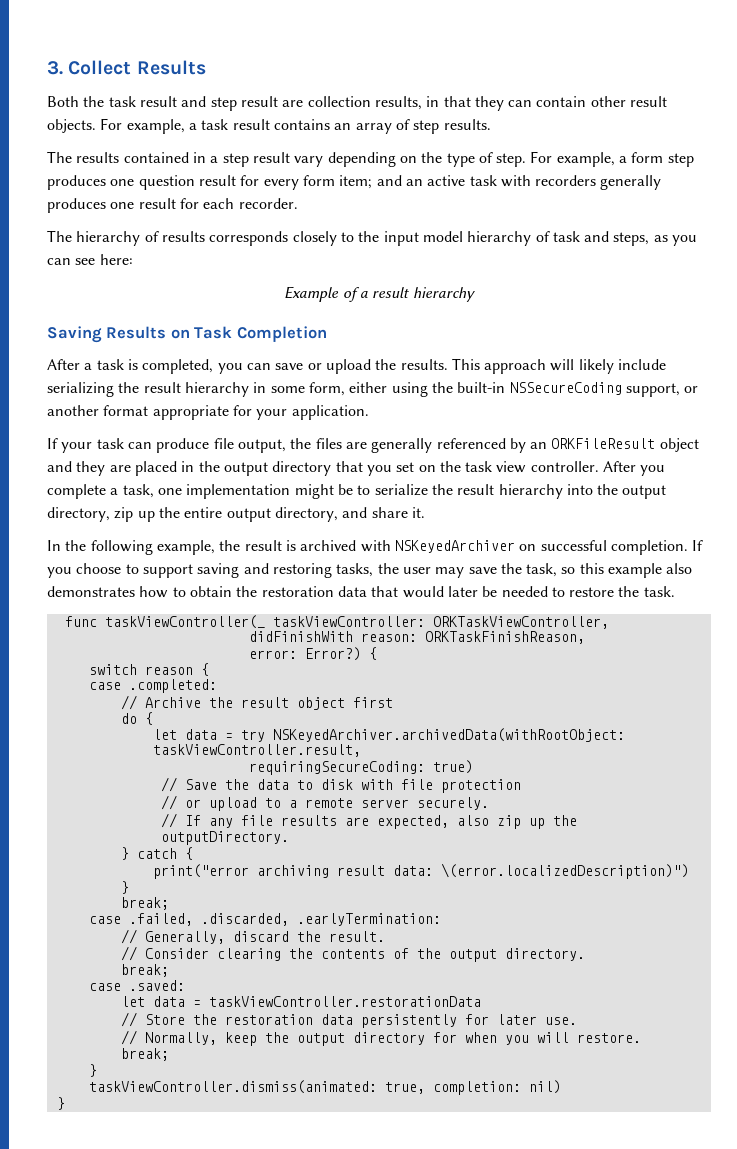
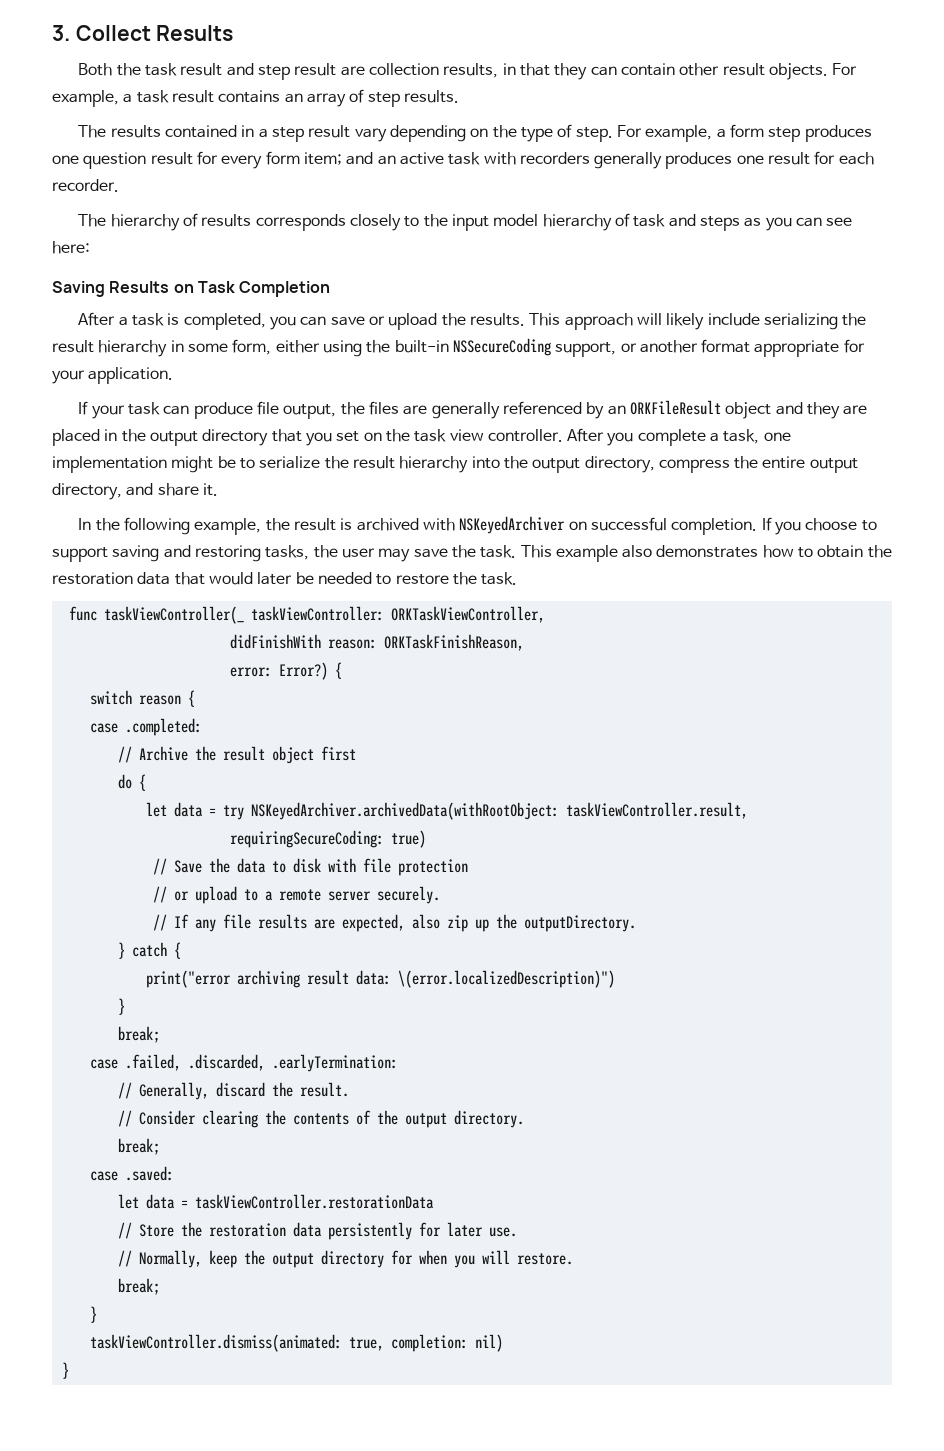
[613,232,650,246] steps, -> [699,216,740,231] steps
[284,286,475,302] // Example of a result hierarchy -> (90, 247) none
[114,507,155,522] zip up -> [658,459,730,473] compress
[526,563,604,577] task, so this -> [480,545,552,558] task. This

